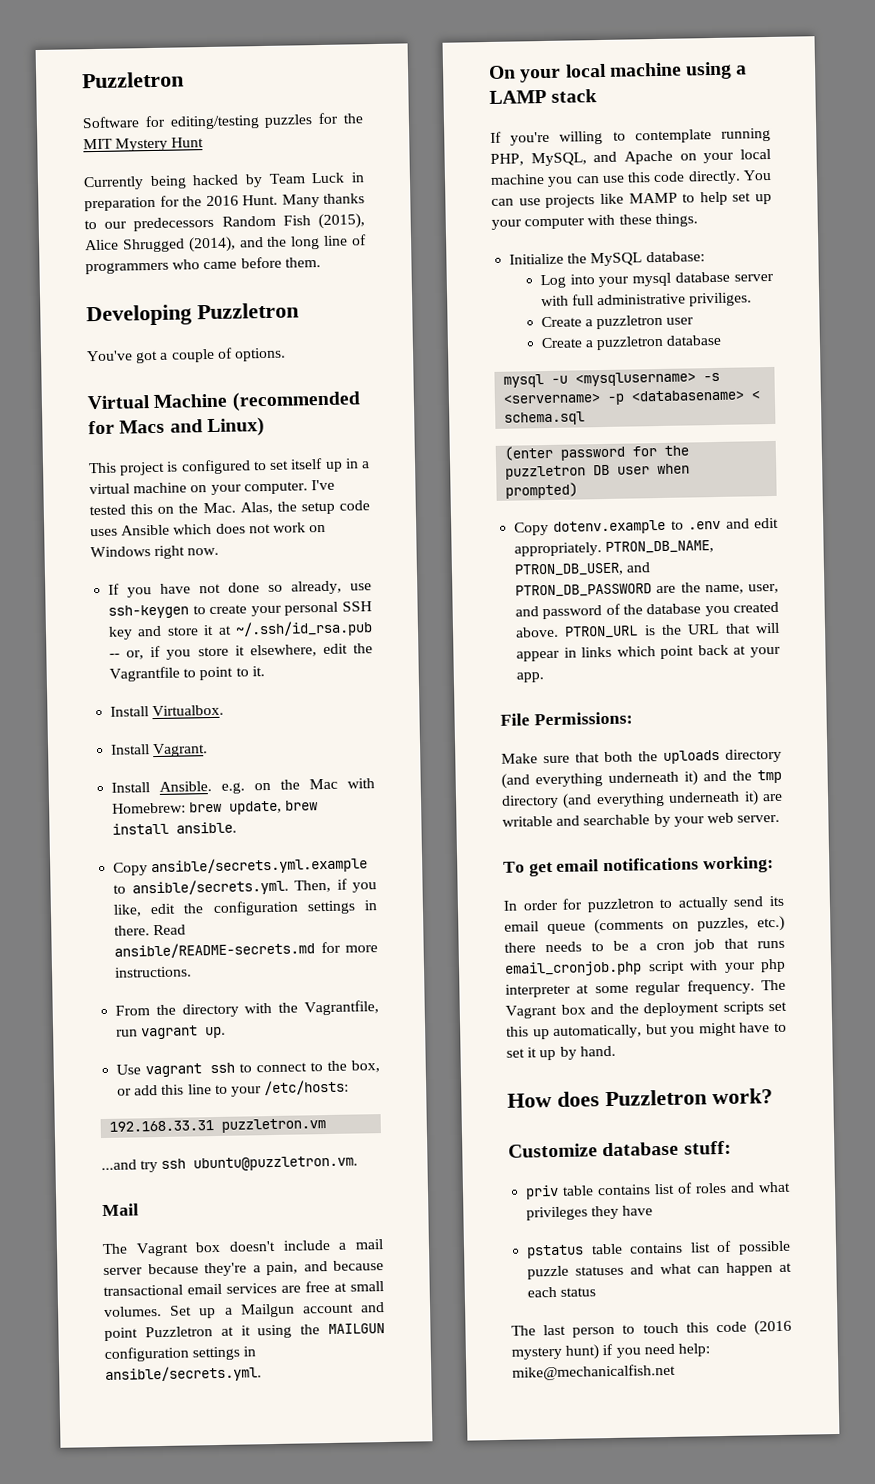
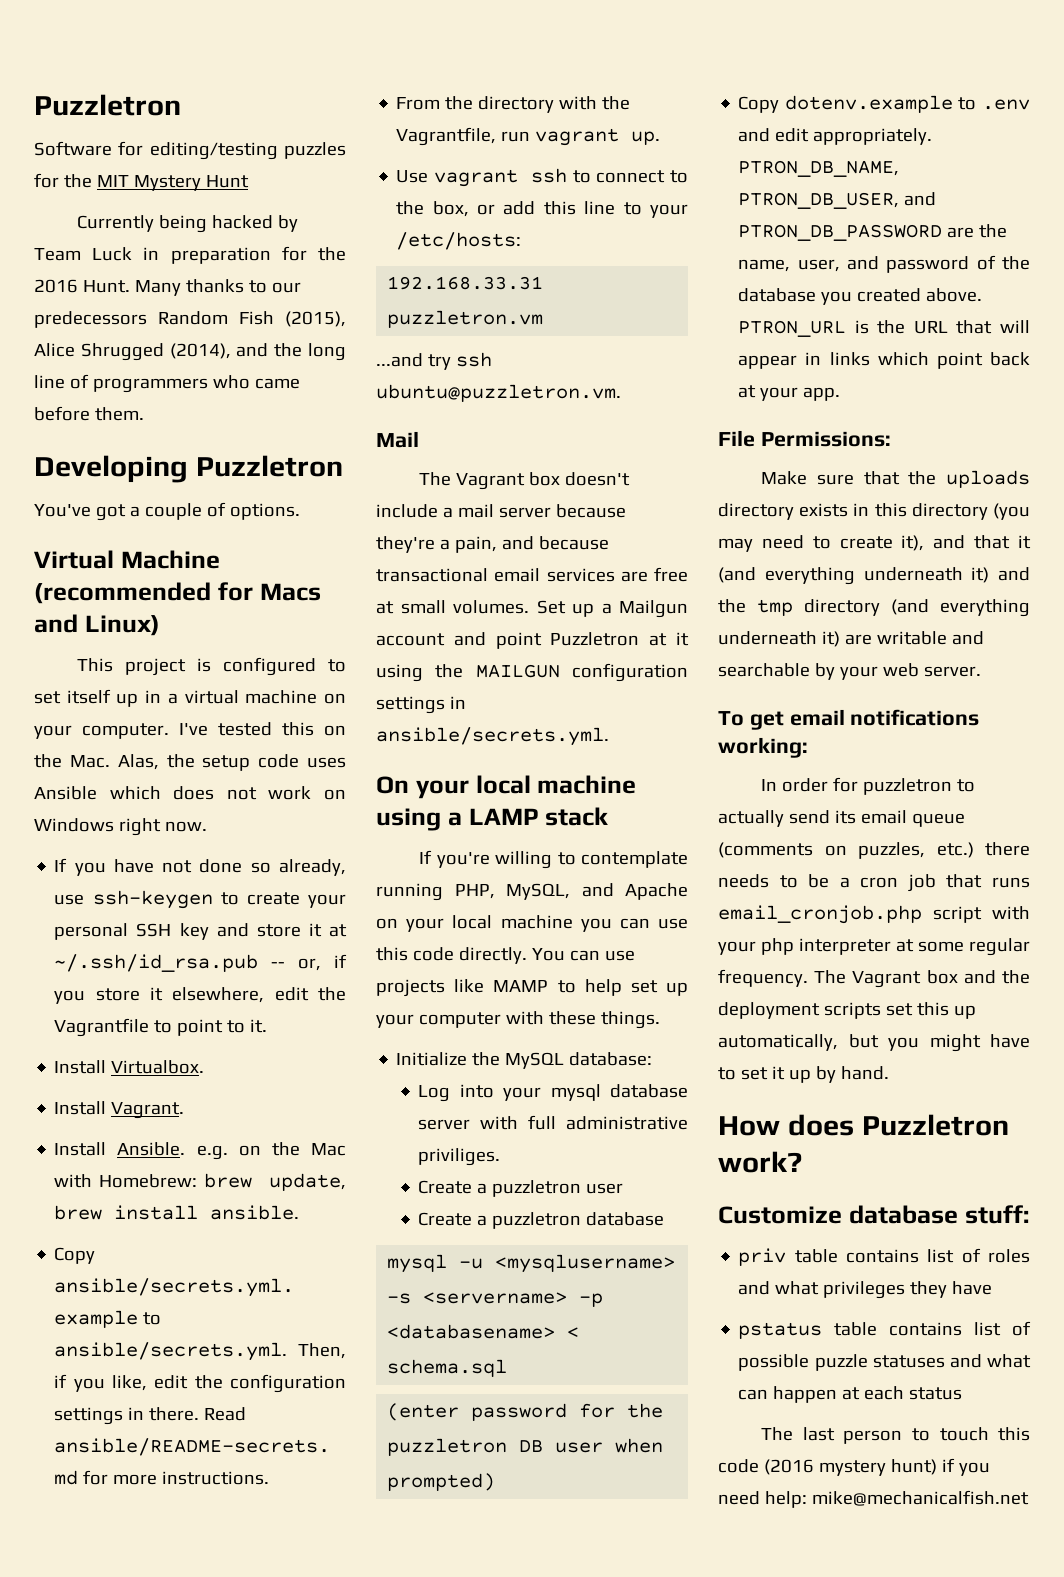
[604,751,633,763] both -> (900, 478) none
(782, 755) none -> [799,503,1030,520] [718,535,1031,552] exists in this directory (you may need to create it), and that it

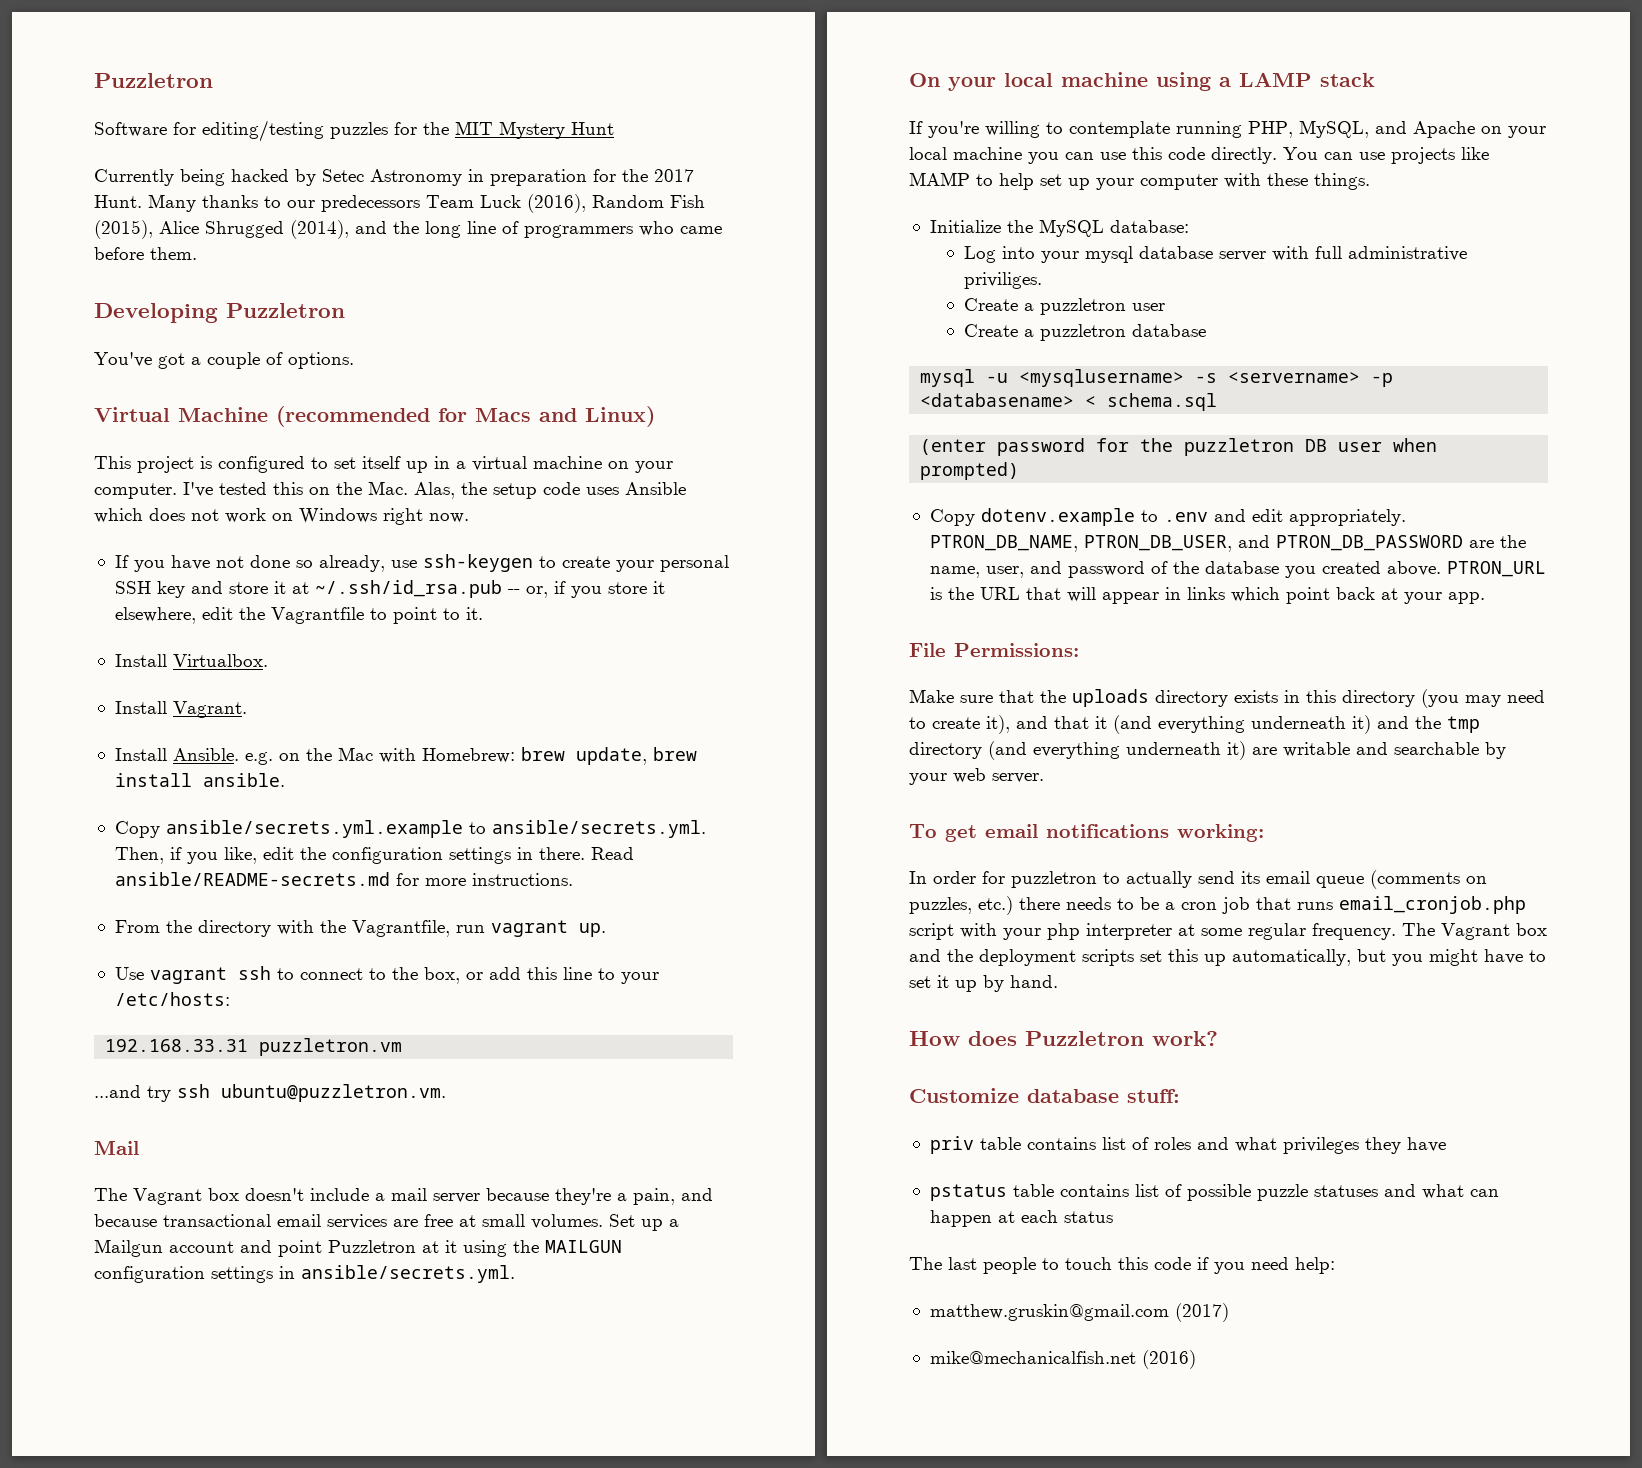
[34,247,133,261] Team Luck -> [322,169,462,186] Setec Astronomy
[34,279,78,293] 2016 -> [654,169,694,182] 2017
(147, 319) none -> [426,194,586,213] Team Luck (2016),
[843,1430,903,1444] person -> [983,1257,1036,1274] people
[763,1459,937,1476] (2016 mystery hunt) -> (1191, 1263) none
[811,1490,1029,1506] mike@mechanicalfish.net -> [929,1303,1229,1322] [929,1350,1196,1369] // matthew.gruskin@gmail.com (2017) // mike@mechanicalfish.net (2016)

